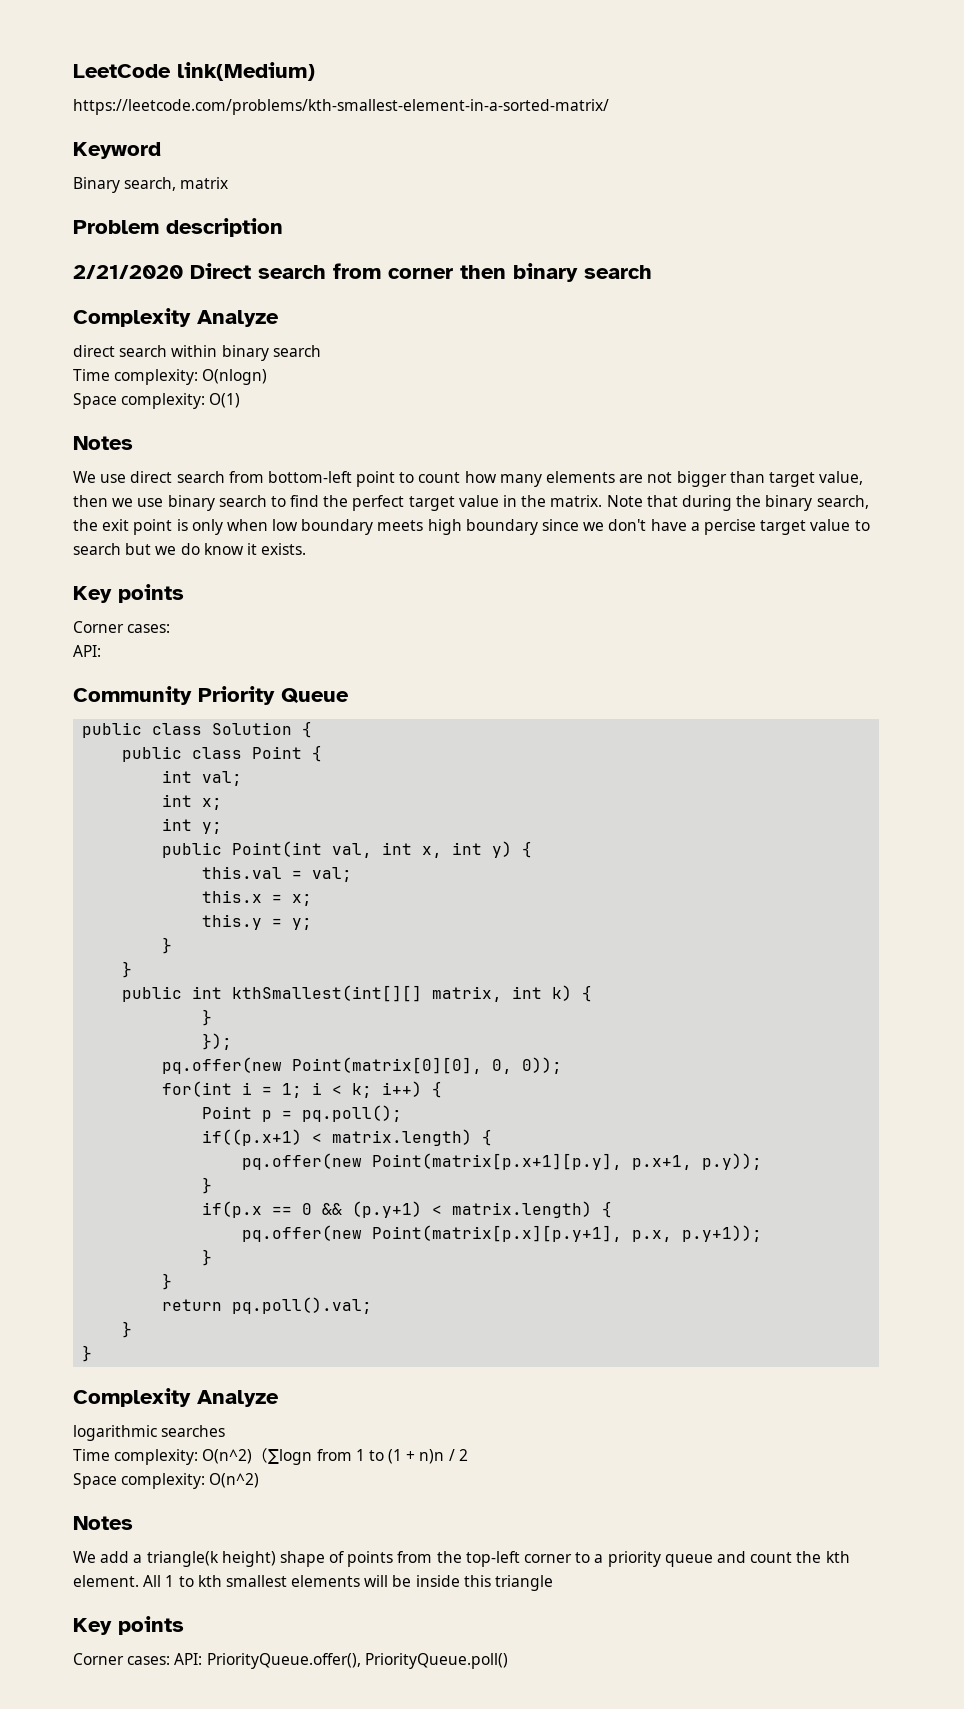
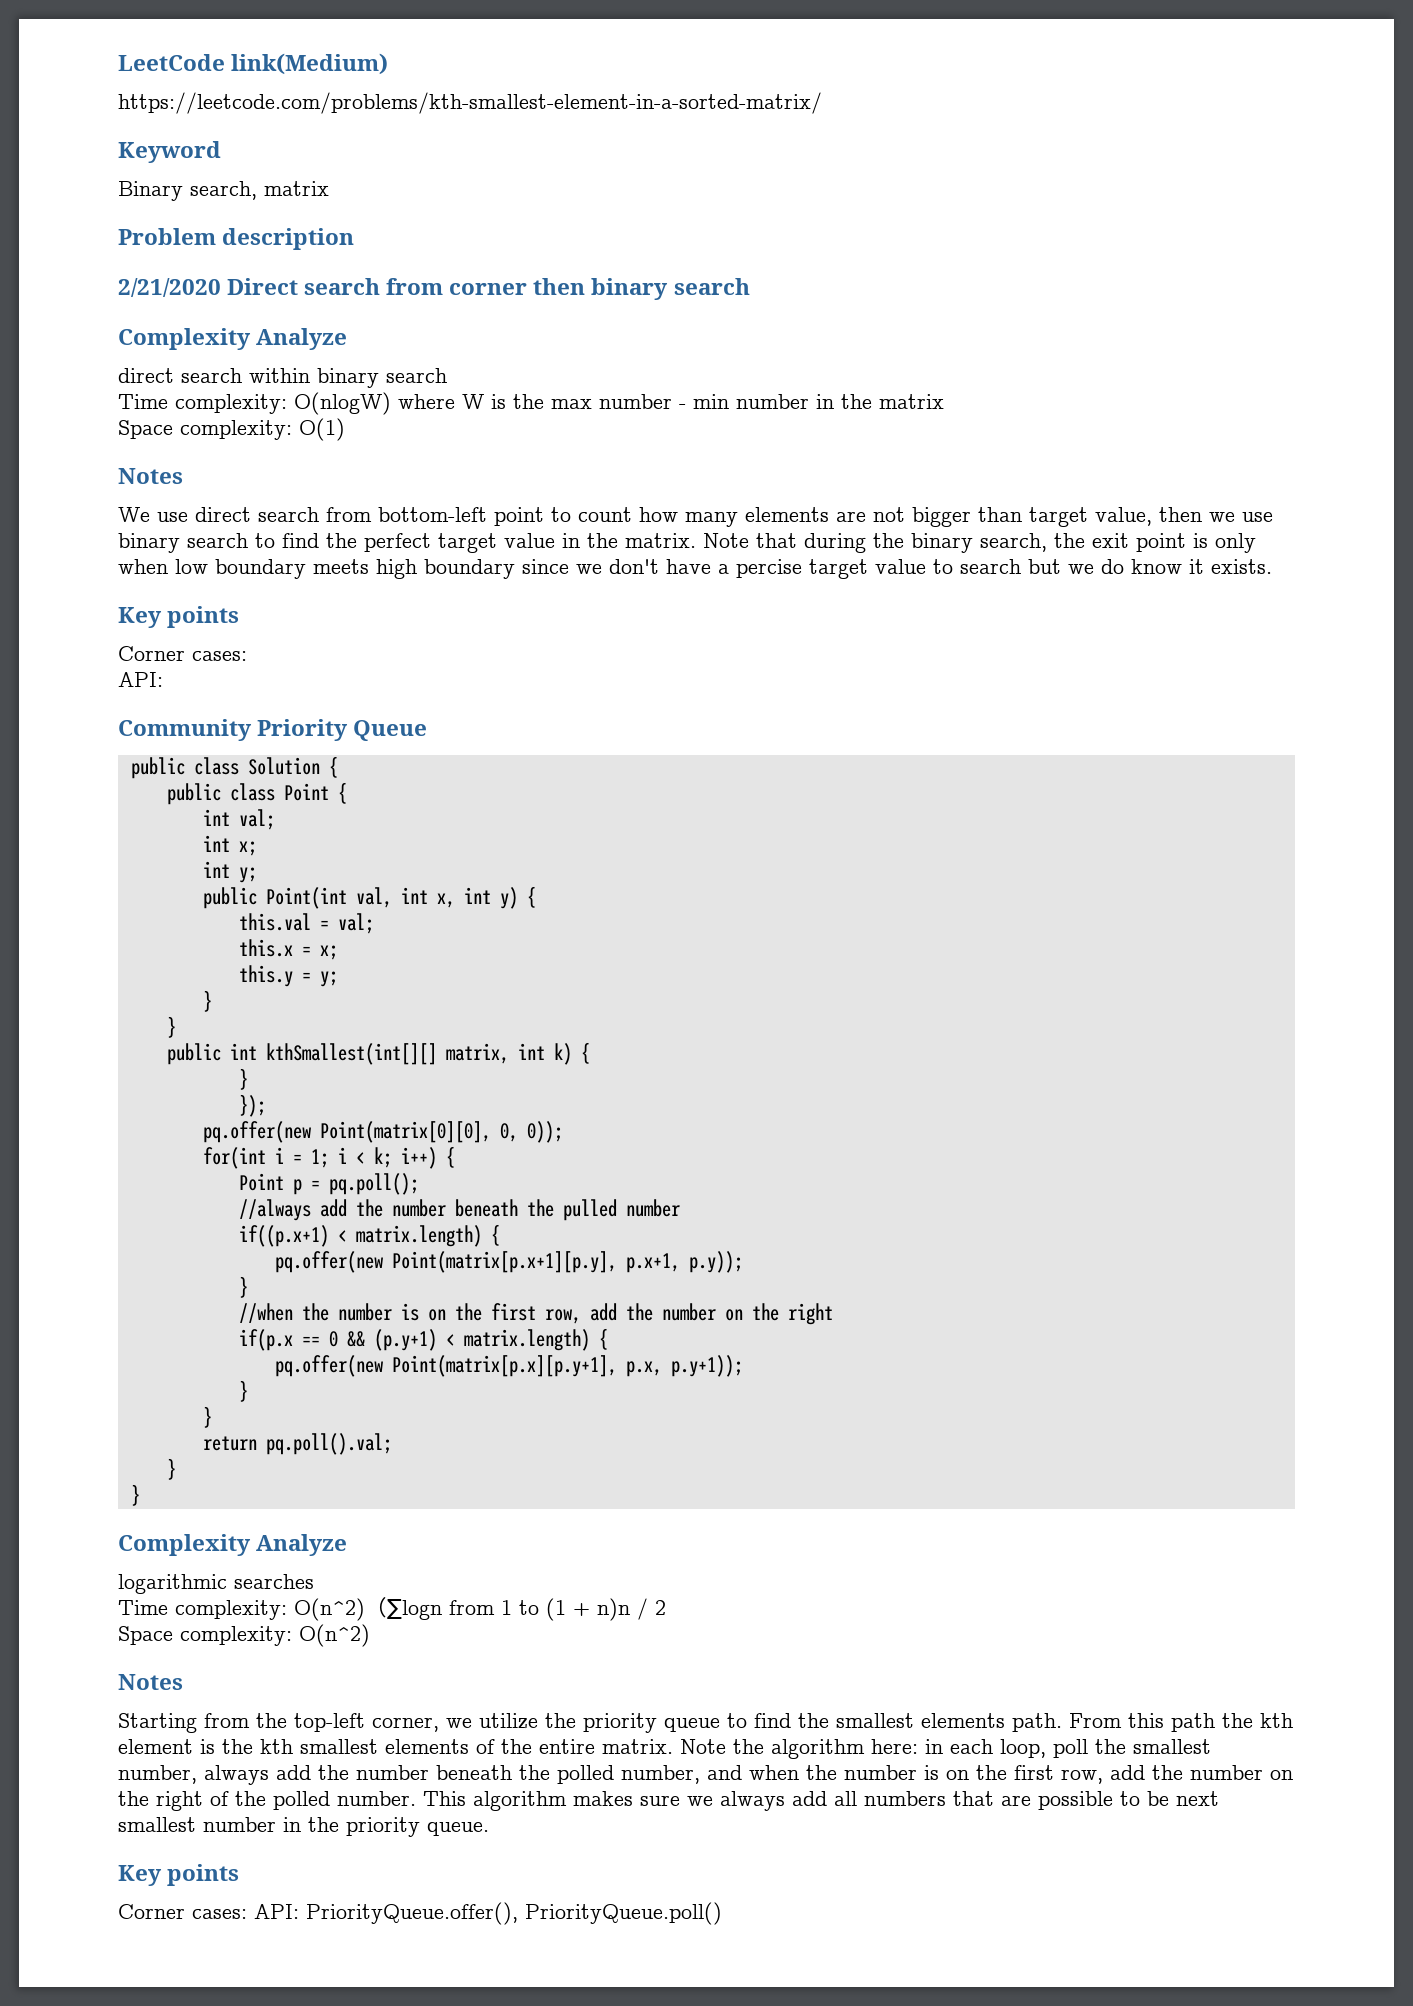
[202,369,268,385] O(nlogn) -> [294,392,944,415] O(nlogW) where W is the max number - min number in the matrix
(403, 1113) none -> [238,1199,680,1221] // //always add the number beneath the pulled number
(213, 1185) none -> [238,1303,833,1325] // //when the number is on the first row, add the number on the right
[73,1551,850,1567] [73,1575,554,1591] We add a triangle(k height) shape of points from the top-left corner to a priority queue and count the kth element. All 1 to kth smallest elements will be inside this triangle -> [118,1713,1293,1733] [118,1739,1211,1759] [118,1765,1293,1785] [118,1791,1219,1811] [118,1817,489,1837] Starting from the top-left corner, we utilize the priority queue to find the smallest elements path. From this path the kth element is the kth smallest elements of the entire matrix. Note the algorithm here: in each loop, poll the smallest number, always add the number beneath the polled number, and when the number is on the first row, add the number on the right of the polled number. This algorithm makes sure we always add all numbers that are possible to be next smallest number in the priority queue.

